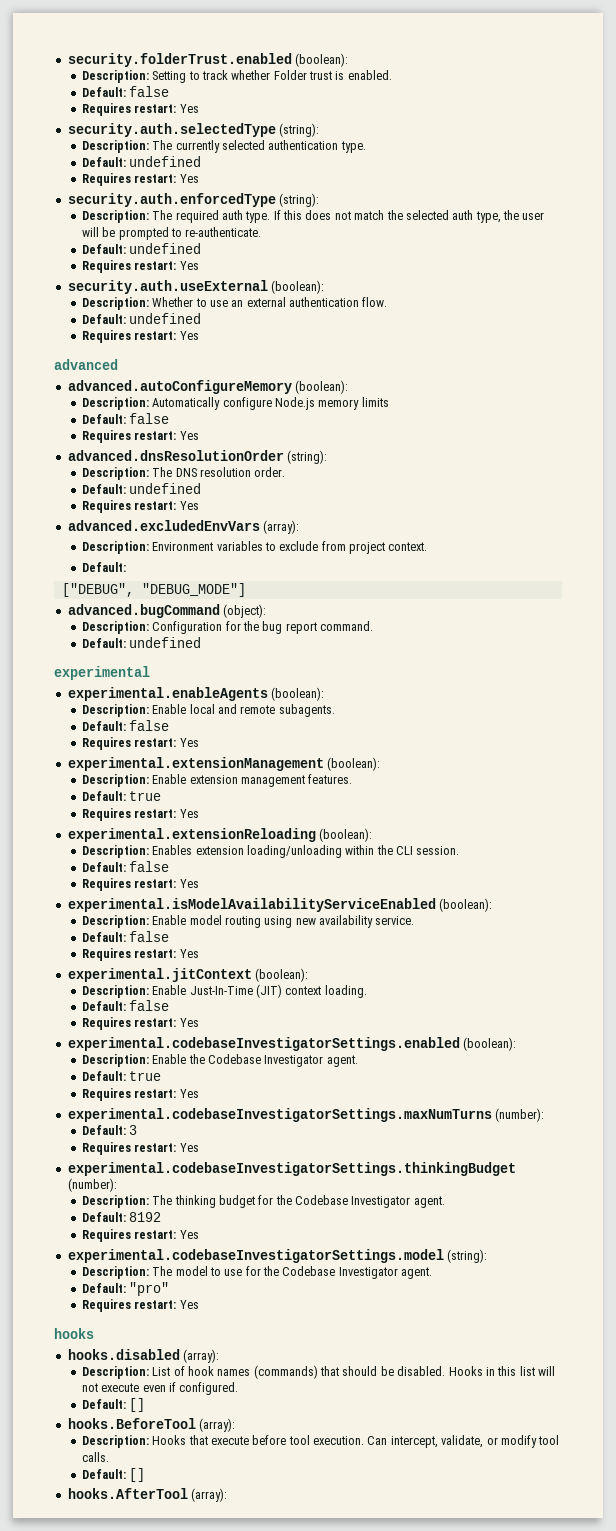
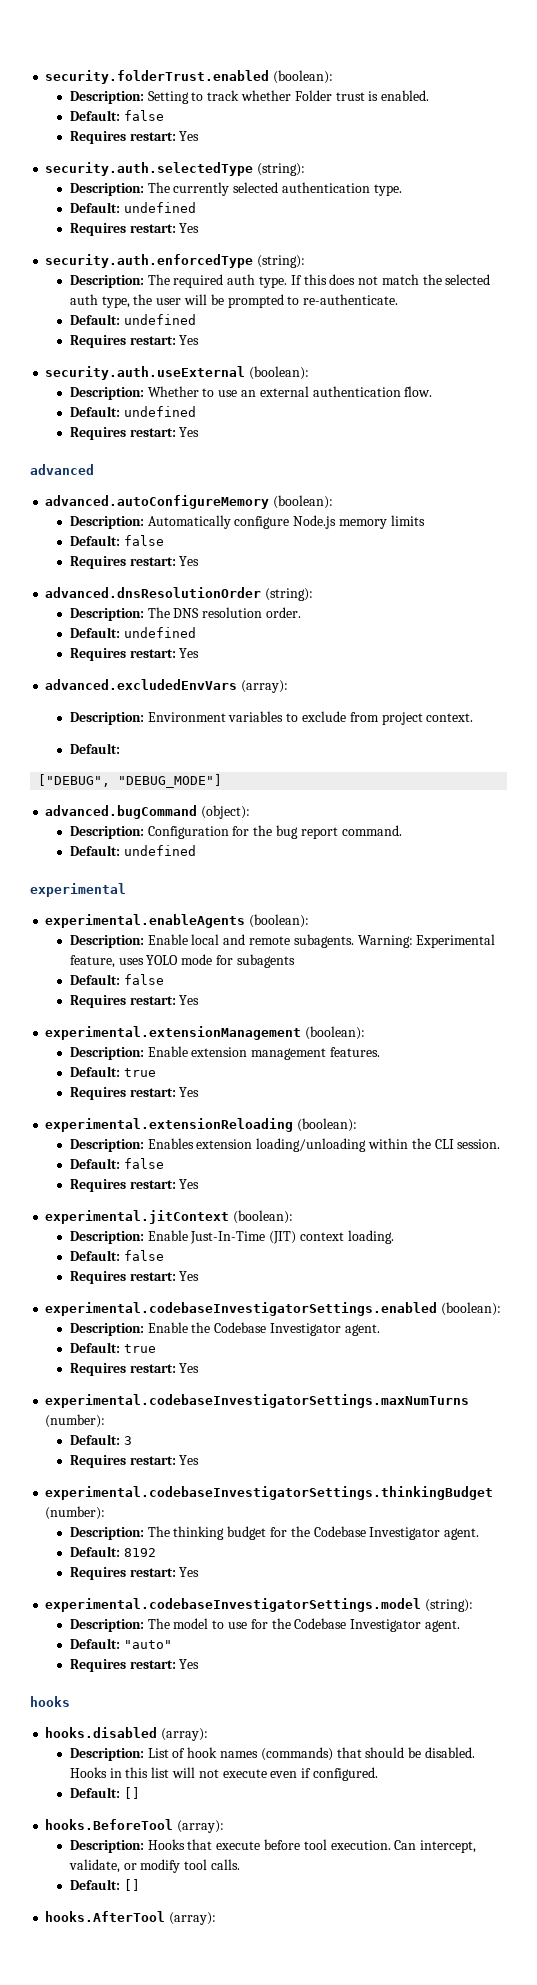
(335, 710) none -> [357,934,496,948] [69,954,295,968] Warning: Experimental feature, uses YOLO mode for subagents
[67,898,493,912] [81,915,415,928] [81,931,170,942] [81,948,199,961] // experimental.isModelAvailabilityServiceEnabled (boolean): // Description: Enable model routing using new availability service. // Default: false // Requires restart: Yes -> (200, 1184) none
[129,1282,170,1296] "pro" -> [123,1640,172,1649] "auto"

